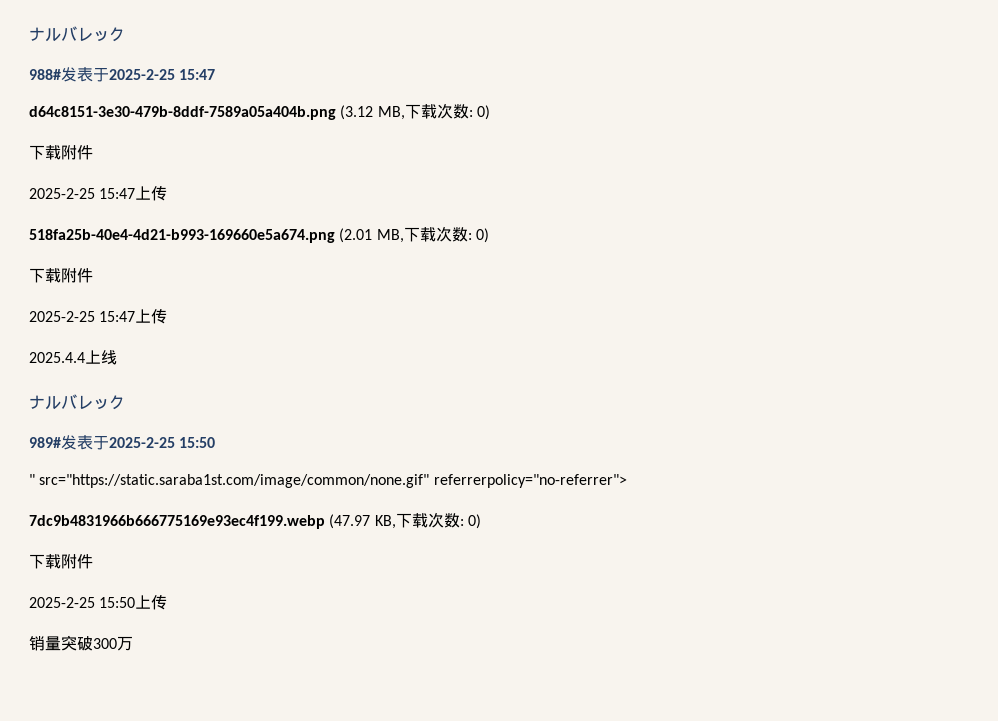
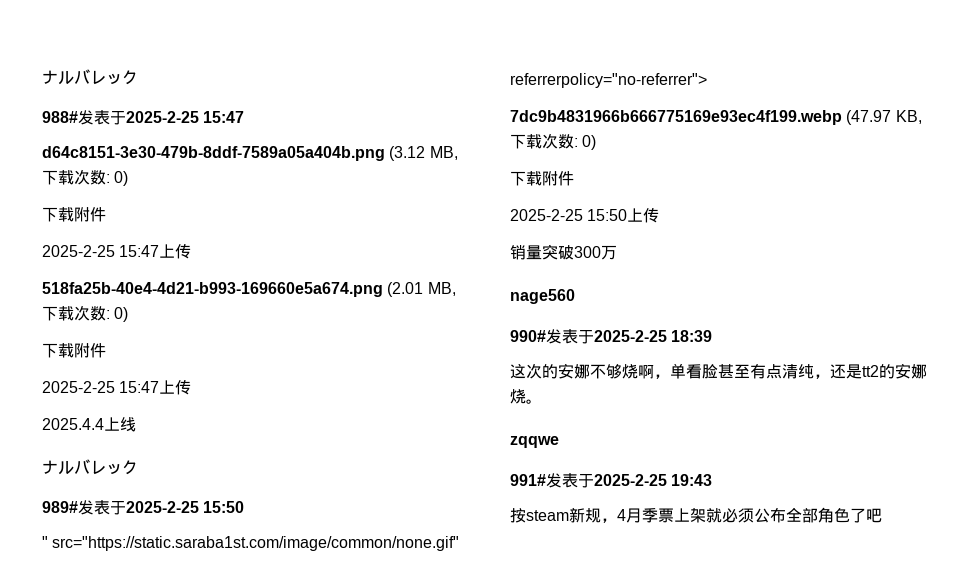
(133, 643) none -> [510,289,575,304] [510,329,713,344] [510,363,927,379] [510,389,542,404] [510,436,559,448] [510,473,713,488] [510,507,882,523] // nage560 // 990#发表于2025-2-25 18:39 // 这次的安娜不够烧啊，单看脸甚至有点清纯，还是tt2的安娜烧。 // zqqwe // 991#发表于2025-2-25 19:43 // 按steam新规，4月季票上架就必须公布全部角色了吧

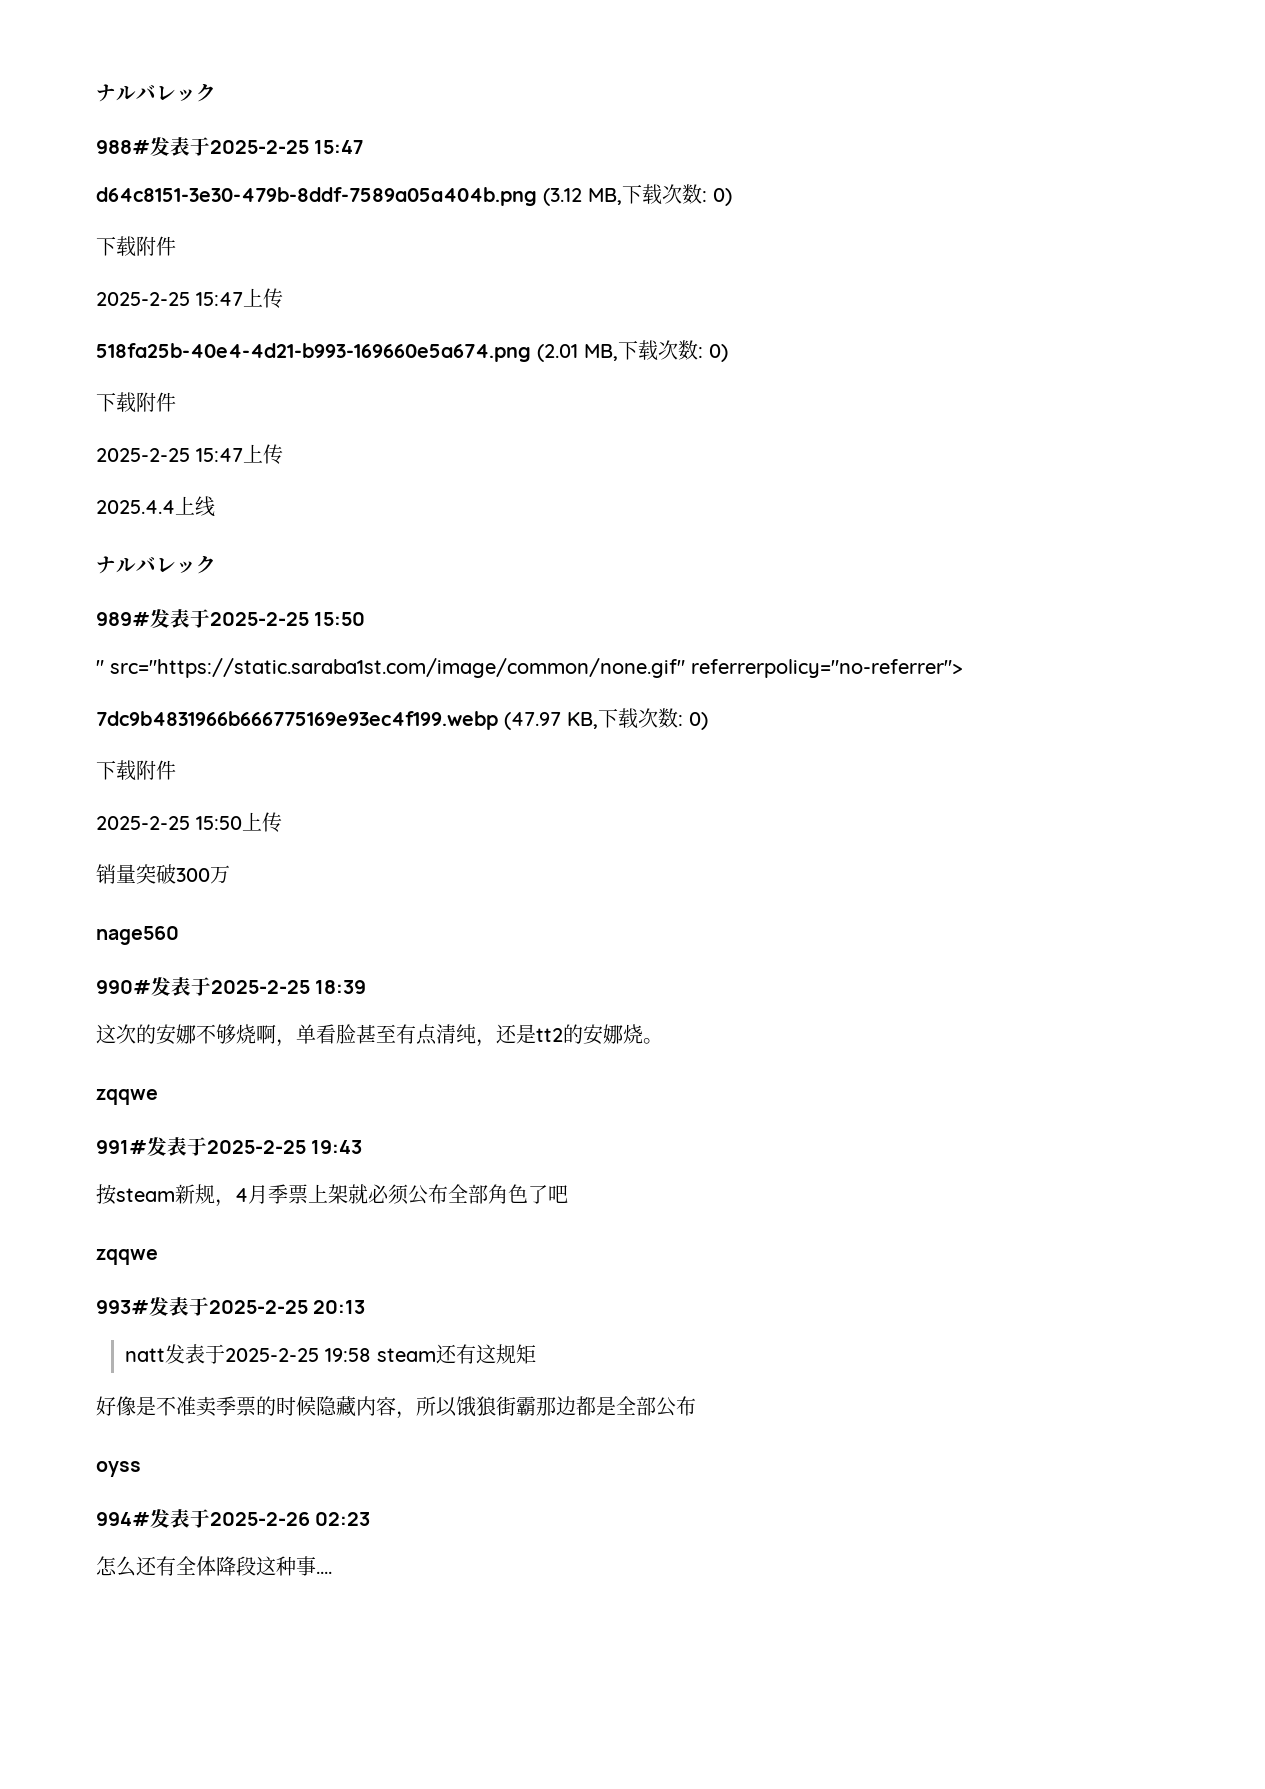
(882, 515) none -> [96,1249,158,1265] [96,1297,366,1316] [124,1344,536,1364] [96,1396,696,1419] [96,1461,141,1477] [96,1509,371,1528] [96,1556,332,1577] // zqqwe // 993#发表于2025-2-25 20:13 // natt发表于2025-2-25 19:58 steam还有这规矩 // 好像是不准卖季票的时候隐藏内容，所以饿狼街霸那边都是全部公布 // oyss // 994#发表于2025-2-26 02:23 // 怎么还有全体降段这种事....

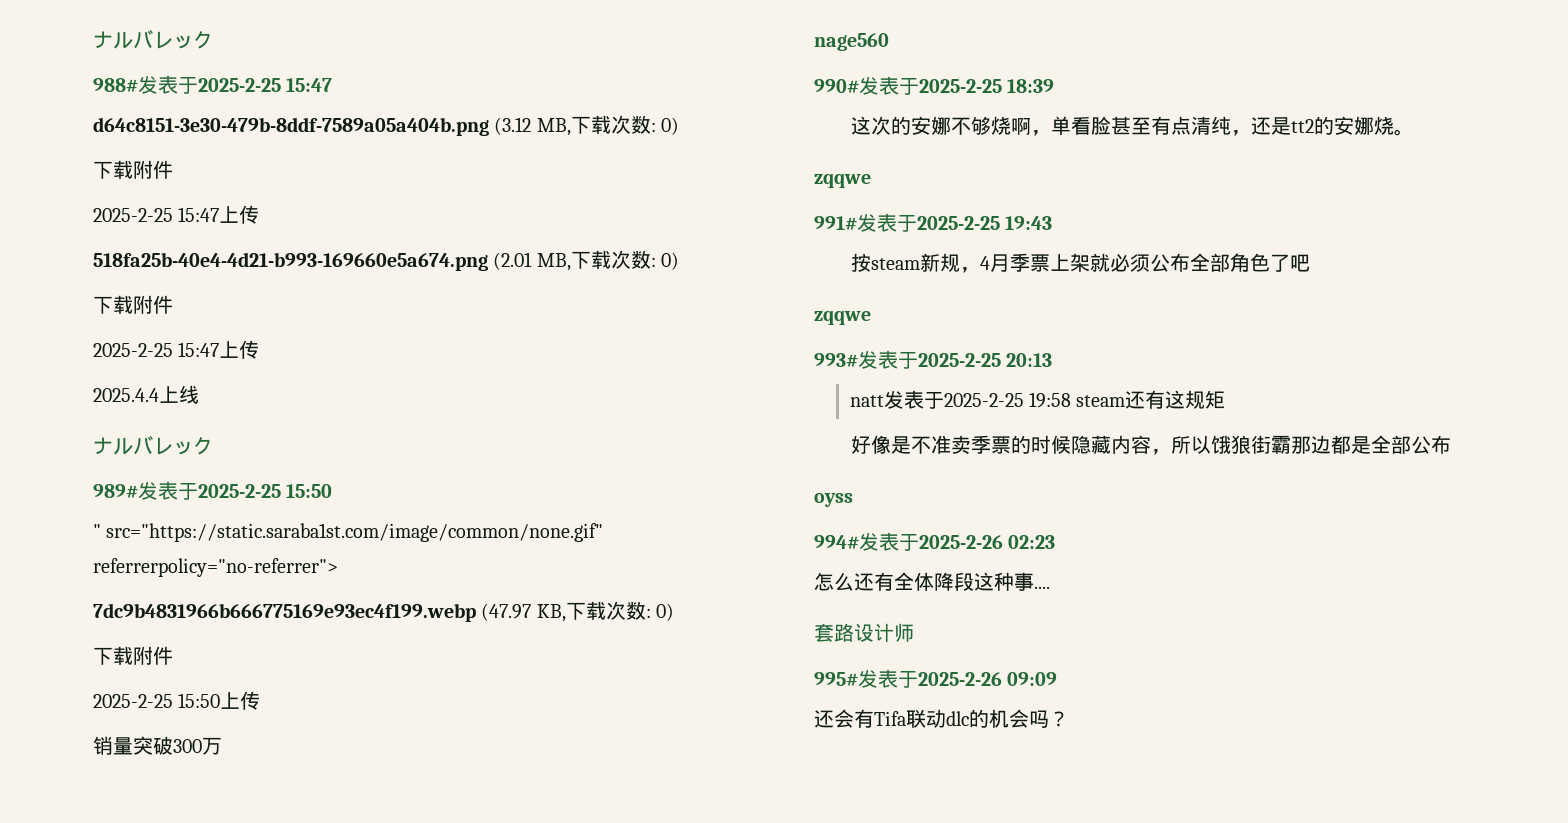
(332, 1572) none -> [814,623,914,642] [814,669,1058,688] [814,709,1069,728] // 套路设计师 // 995#发表于2025-2-26 09:09 // 还会有Tifa联动dlc的机会吗？

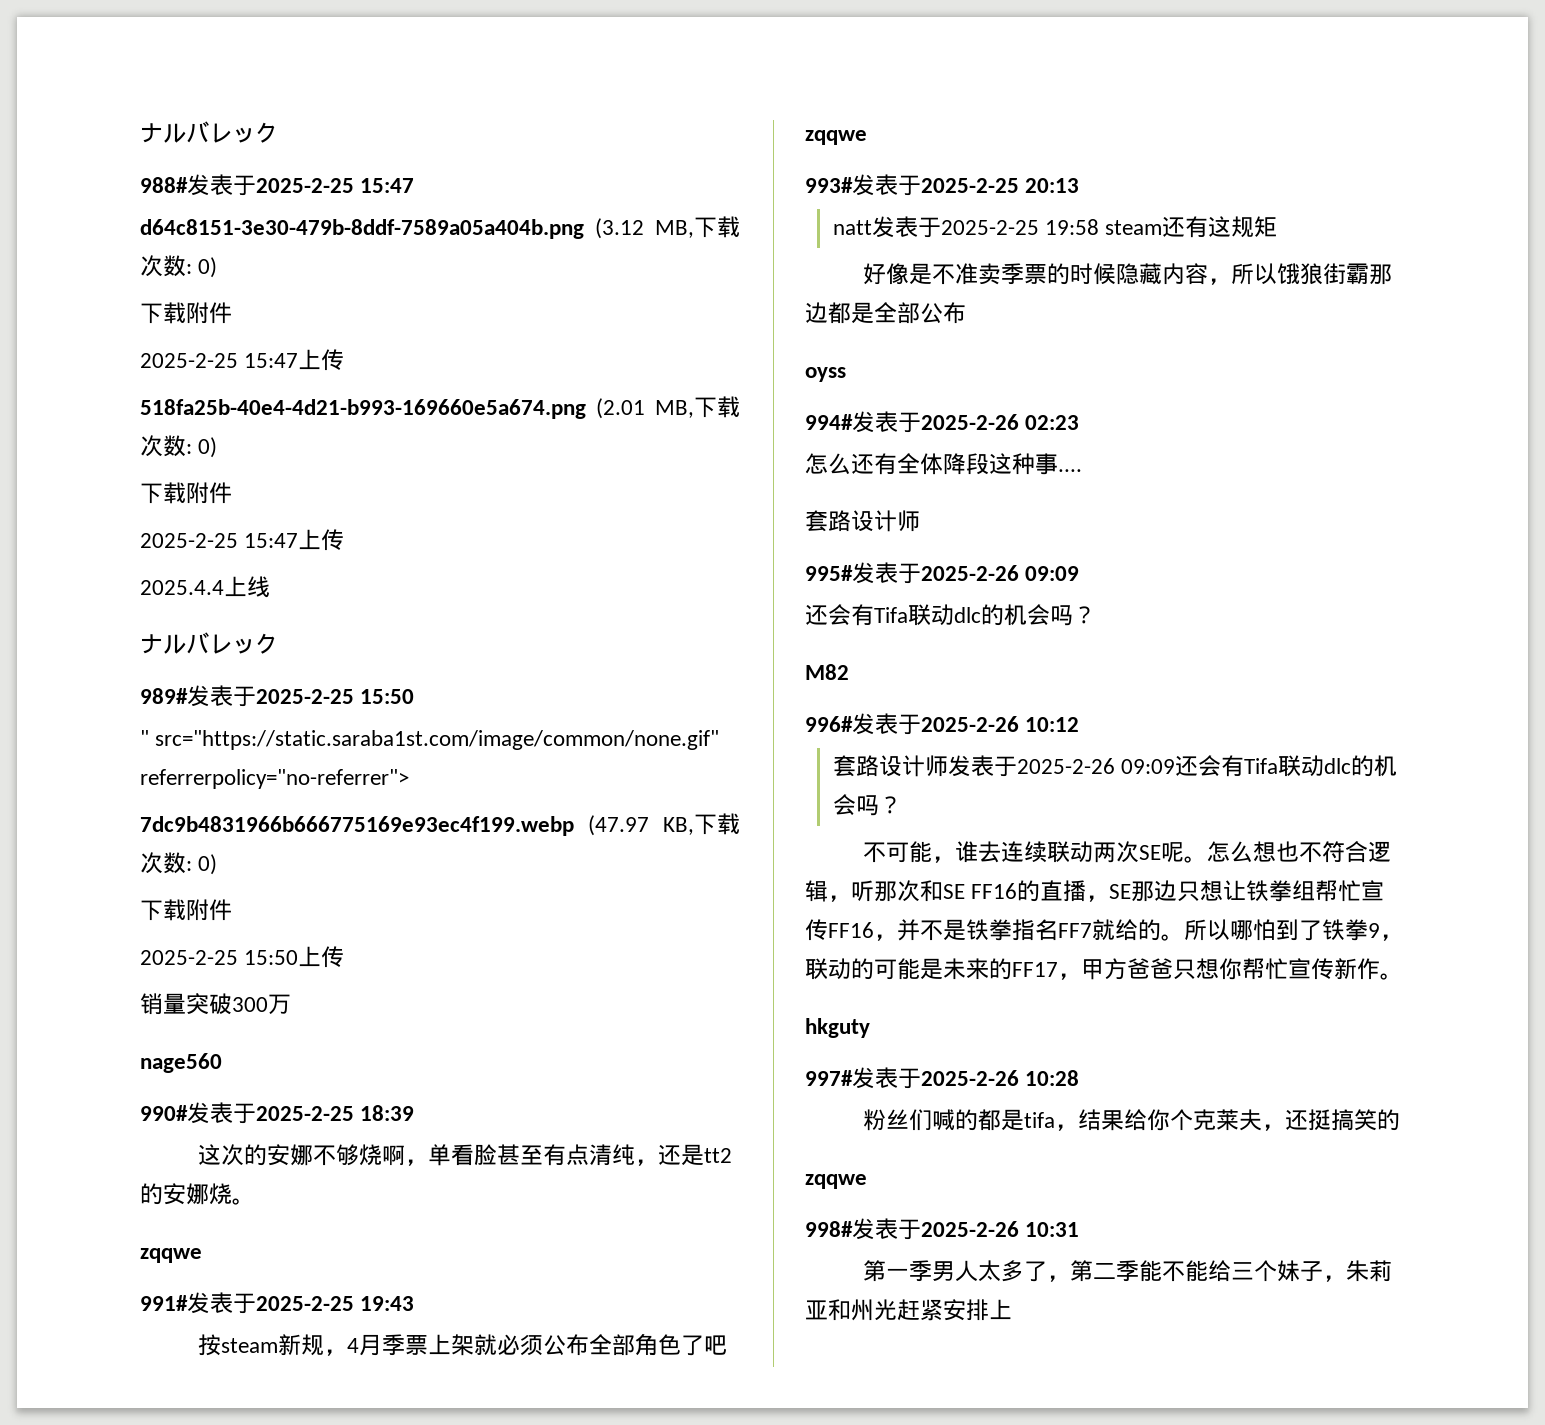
(1069, 719) none -> [805,664,849,680] [805,713,1080,735] [832,755,1398,777] [832,794,902,816] [862,841,1391,863] [805,880,1385,902] [805,919,1403,941] [805,958,1403,980] [805,1018,870,1038] [805,1067,1080,1089] [862,1109,1400,1131] [805,1174,867,1189] [805,1218,1080,1240] [862,1260,1392,1282] [805,1299,1012,1321] // M82 // 996#发表于2025-2-26 10:12 // 套路设计师发表于2025-2-26 09:09还会有Tifa联动dlc的机会吗？ // 不可能，谁去连续联动两次SE呢。怎么想也不符合逻辑，听那次和SE FF16的直播，SE那边只想让铁拳组帮忙宣传FF16，并不是铁拳指名FF7就给的。所以哪怕到了铁拳9，联动的可能是未来的FF17，甲方爸爸只想你帮忙宣传新作。 // hkguty // 997#发表于2025-2-26 10:28 // 粉丝们喊的都是tifa，结果给你个克莱夫，还挺搞笑的 // zqqwe // 998#发表于2025-2-26 10:31 // 第一季男人太多了，第二季能不能给三个妹子，朱莉亚和州光赶紧安排上

